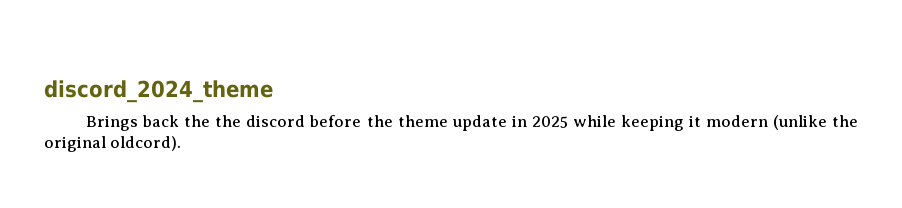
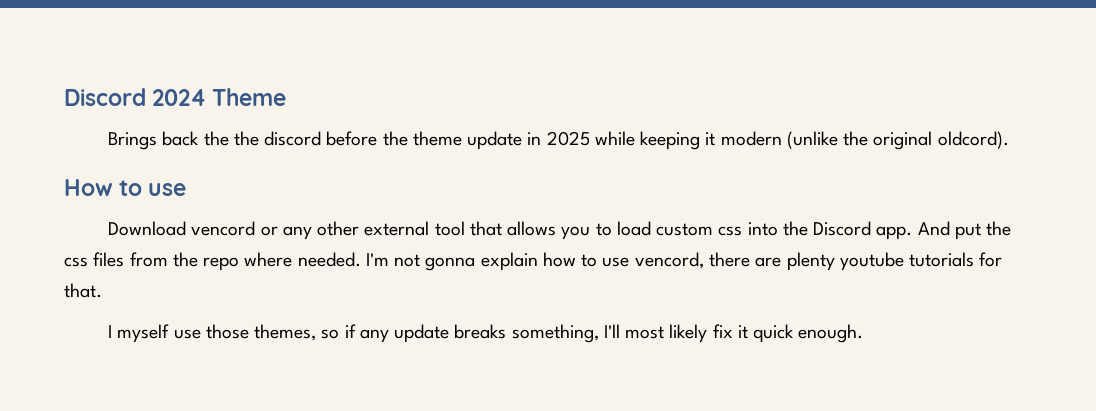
[44,80,273,103] discord_2024_theme -> [64,88,287,106] Discord 2024 Theme
(182, 143) none -> [64,179,187,196] [107,221,1012,240] [64,252,1003,271] [64,283,102,298] [107,324,864,343] // How to use // Download vencord or any other external tool that allows you to load custom css into the Discord app. And put the css files from the repo where needed. I'm not gonna explain how to use vencord, there are plenty youtube tutorials for that. // I myself use those themes, so if any update breaks something, I'll most likely fix it quick enough.

